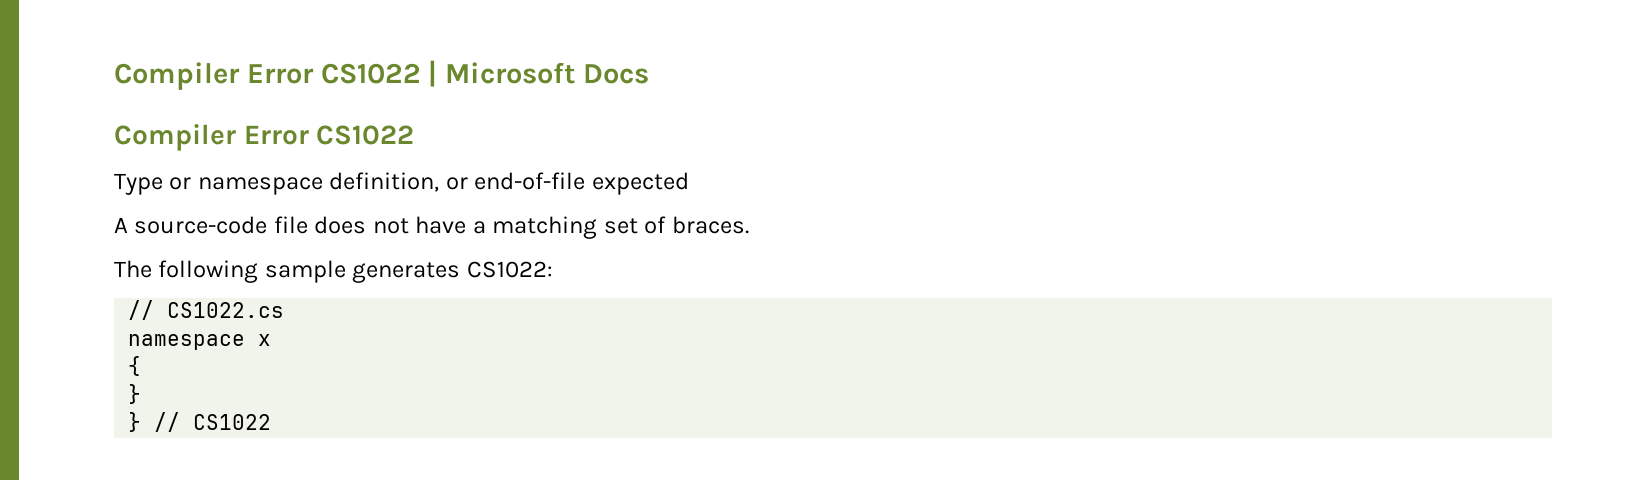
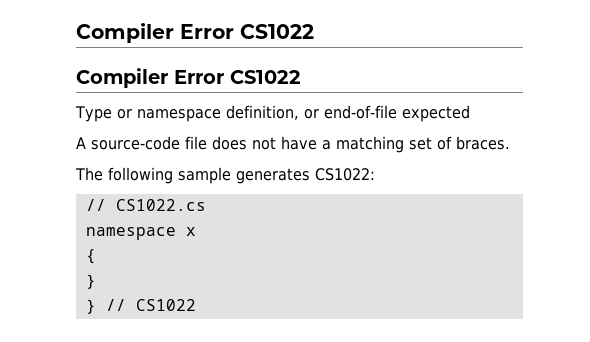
[114,60,650,90] Compiler Error CS1022 | Microsoft Docs -> [76,23,314,43] Compiler Error CS1022

